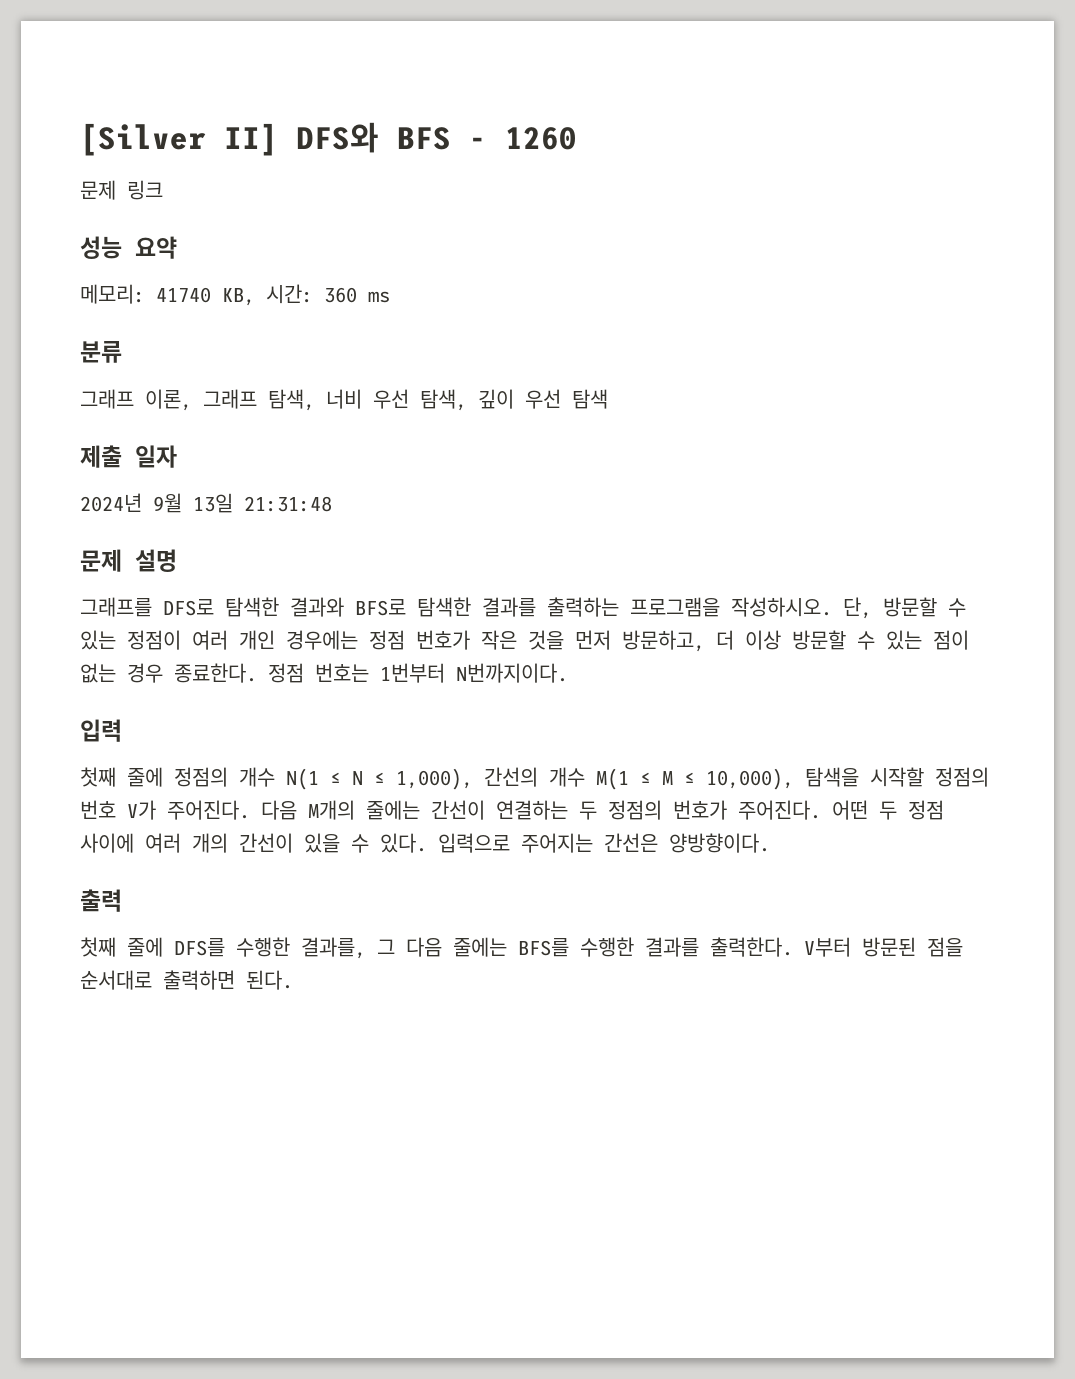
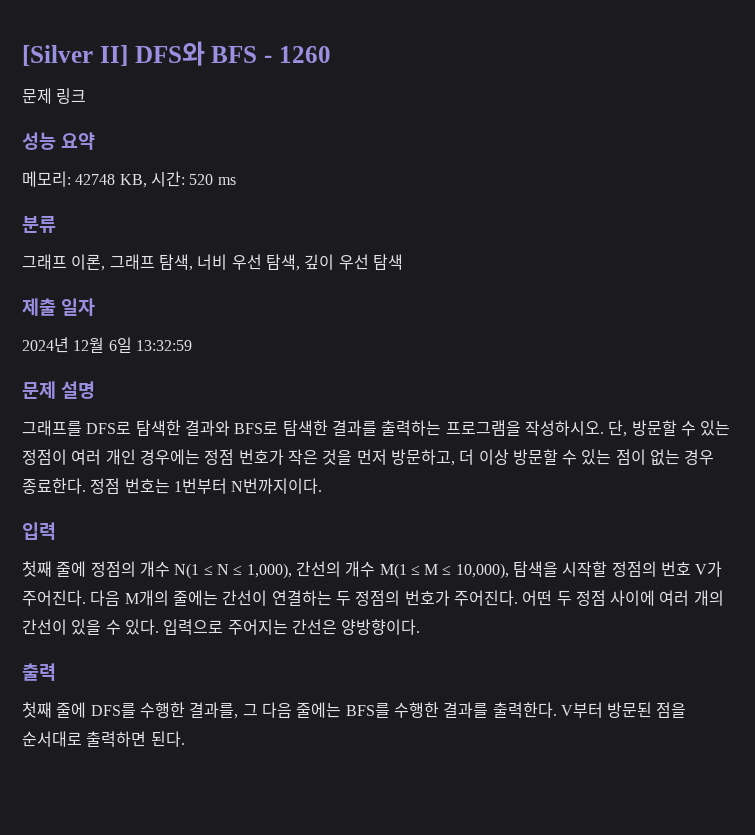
[156,287,211,303] 41740 -> [75,174,116,185] 42748
[324,287,357,303] 360 -> [189,174,214,185] 520
[153,493,332,513] 9월 13일 21:31:48 -> [73,337,192,353] 12월 6일 13:32:59

